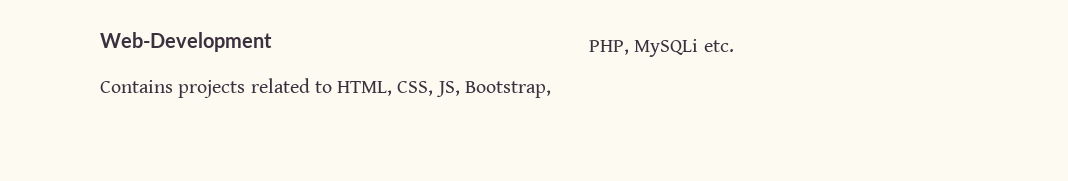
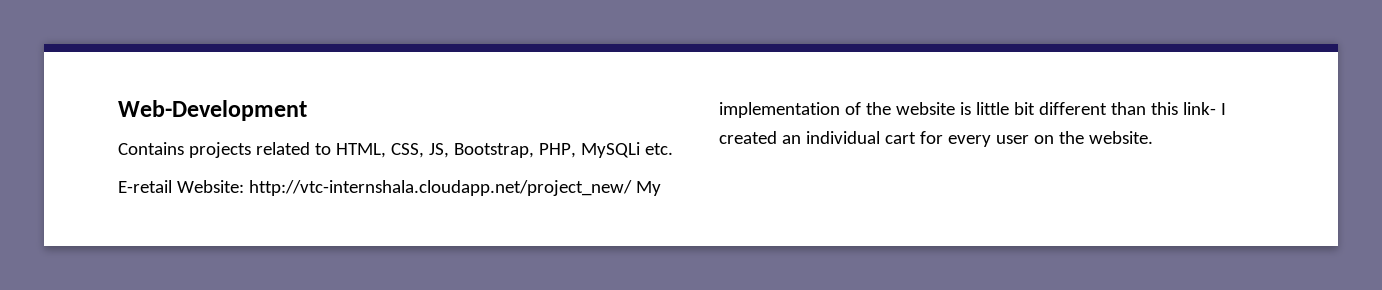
(734, 46) none -> [118,180,661,196] [719,102,1226,118] [719,131,1153,147] // E-retail Website: http://vtc-internshala.cloudapp.net/project_new/ My implementation of the website is little bit different than this link- I created an individual cart for every user on the website.

